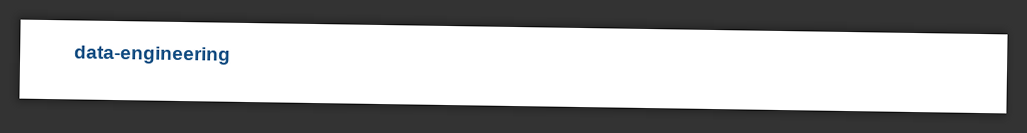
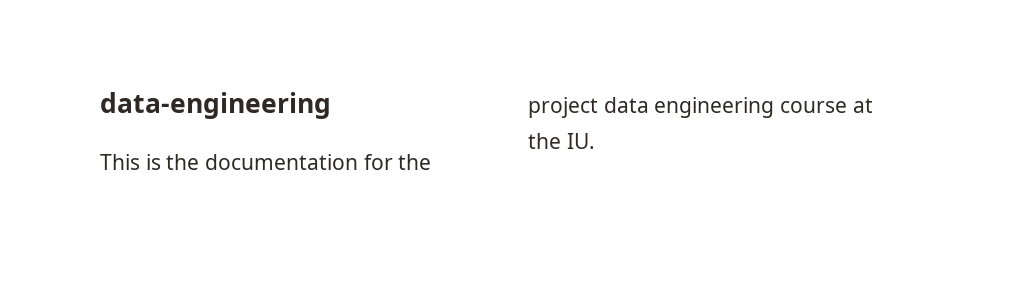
(231, 55) none -> [100,154,432,170] [528,97,873,118] [528,133,595,149] // This is the documentation for the project data engineering course at the IU.

